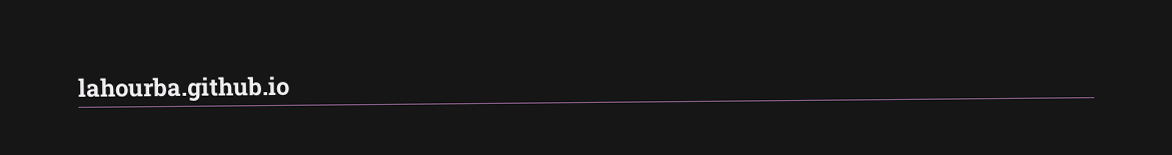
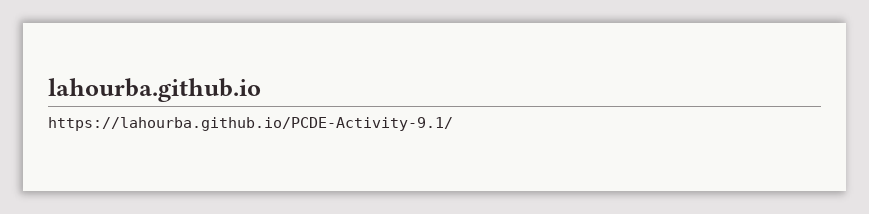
(290, 89) none -> [48,117,453,131] // https://lahourba.github.io/PCDE-Activity-9.1/

